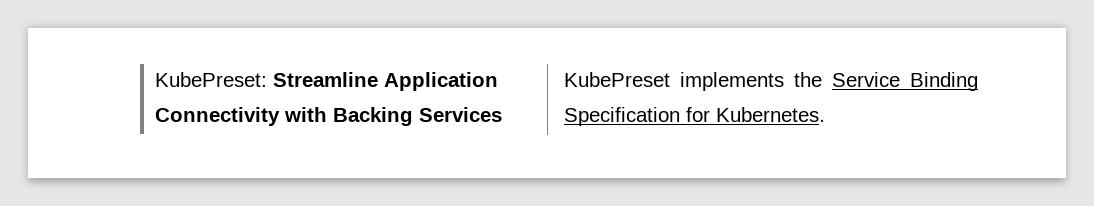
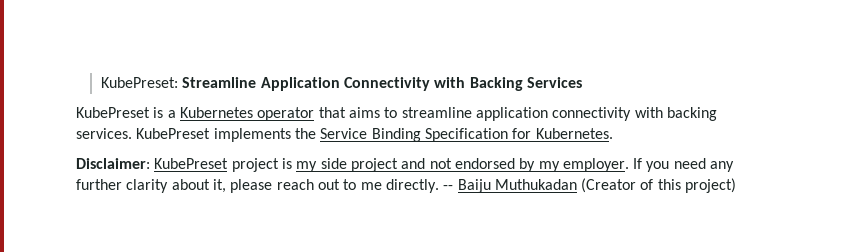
(670, 79) none -> [153,107,717,121] [76,128,211,139] is a Kubernetes operator that aims to streamline application connectivity with backing services. KubePreset
(825, 114) none -> [76,158,735,172] [76,178,737,193] // Disclaimer: KubePreset project is my side project and not endorsed by my employer. If you need any further clarity about it, please reach out to me directly. -- Baiju Muthukadan (Creator of this project)

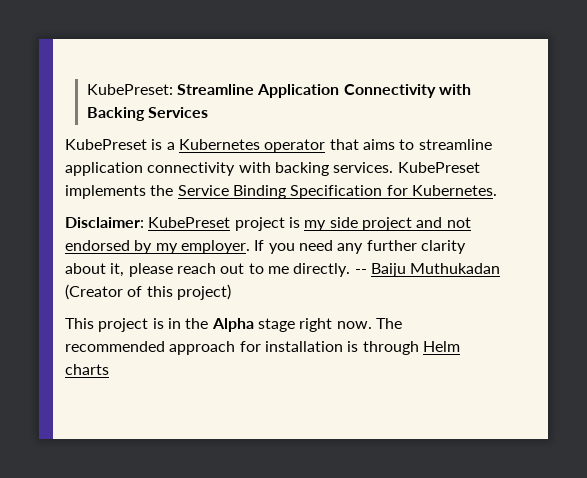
(737, 185) none -> [65,318,402,332] [65,341,460,355] [65,364,109,375] // This project is in the Alpha stage right now. The recommended approach for installation is through Helm charts

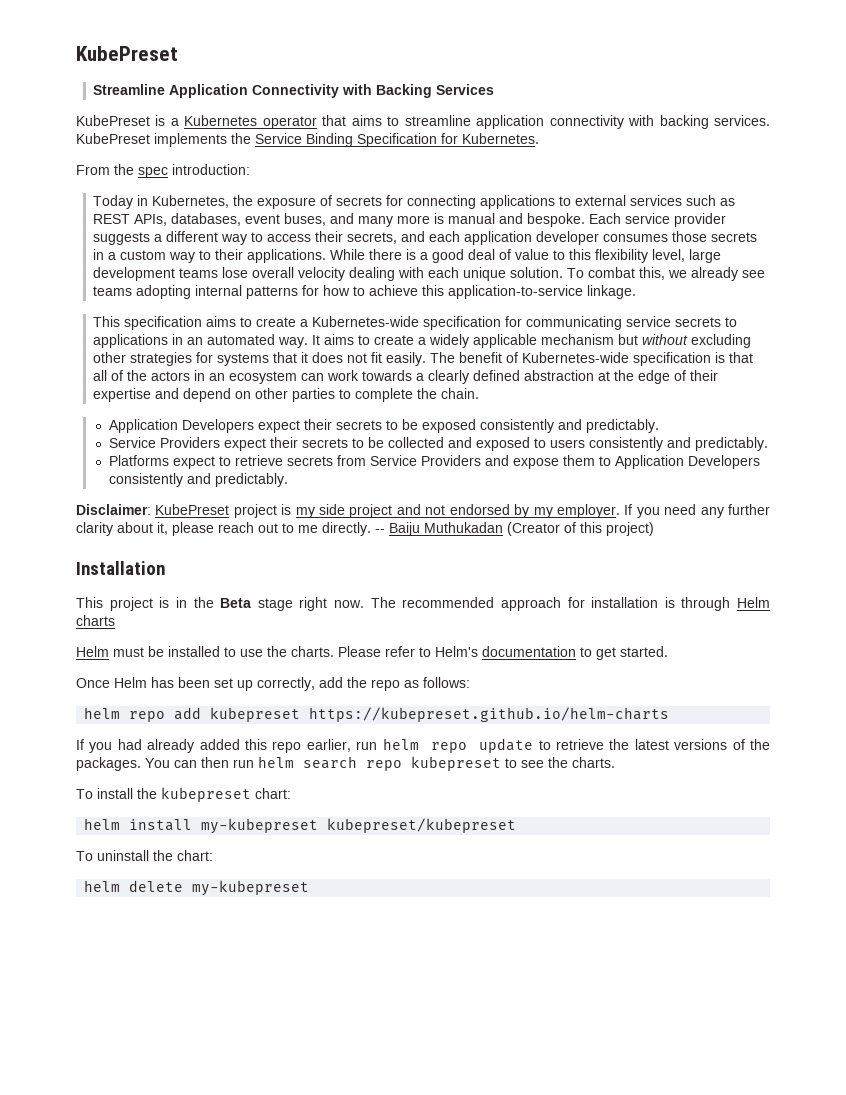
[86,84,173,95] KubePreset: -> [76,46,178,61] KubePreset //
(497, 190) none -> [76,164,250,178] [93,195,736,209] [93,213,727,227] [93,231,758,245] [93,249,722,263] [93,267,766,281] [93,285,637,299] [93,316,738,330] [93,334,752,348] [93,352,754,366] [93,370,719,384] [93,388,480,402] [108,419,659,433] [108,437,768,451] [108,455,760,469] [108,473,288,487] // From the spec introduction: // Today in Kubernetes, the exposure of secrets for connecting applications to external services such as REST APIs, databases, event buses, and many more is manual and bespoke. Each service provider suggests a different way to access their secrets, and each application developer consumes those secrets in a custom way to their applications. While there is a good deal of value to this flexibility level, large development teams lose overall velocity dealing with each unique solution. To combat this, we already see teams adopting internal patterns for how to achieve this application-to-service linkage. // This specification aims to create a Kubernetes-wide specification for communicating service secrets to applications in an automated way. It aims to create a widely applicable mechanism but without excluding other strategies for systems that it does not fit easily. The benefit of Kubernetes-wide specification is that all of the actors in an ecosystem can work towards a clearly defined abstraction at the edge of their expertise and depend on other parties to complete the chain. // Application Developers expect their secrets to be exposed consistently and predictably. // Service Providers expect their secrets to be collected and exposed to users consistently and predictably. // Platforms expect to retrieve secrets from Service Providers and expose them to Application Developers consistently and predictably.
(231, 292) none -> [76,561,165,575] // Installation
[211,318,254,332] Alpha -> [220,598,252,608] Beta
(109, 369) none -> [76,646,668,660] [76,677,470,691] [84,707,670,722] [76,738,770,753] [76,756,615,771] [76,787,291,802] [84,818,517,834] [76,850,213,861] [84,880,310,896] // Helm must be installed to use the charts. Please refer to Helm's documentation to get started. // Once Helm has been set up correctly, add the repo as follows: // helm repo add kubepreset https://kubepreset.github.io/helm-charts // If you had already added this repo earlier, run helm repo update to retrieve the latest versions of the packages. You can then run helm search repo kubepreset to see the charts. // To install the kubepreset chart: // helm install my-kubepreset kubepreset/kubepreset // To uninstall the chart: // helm delete my-kubepreset

